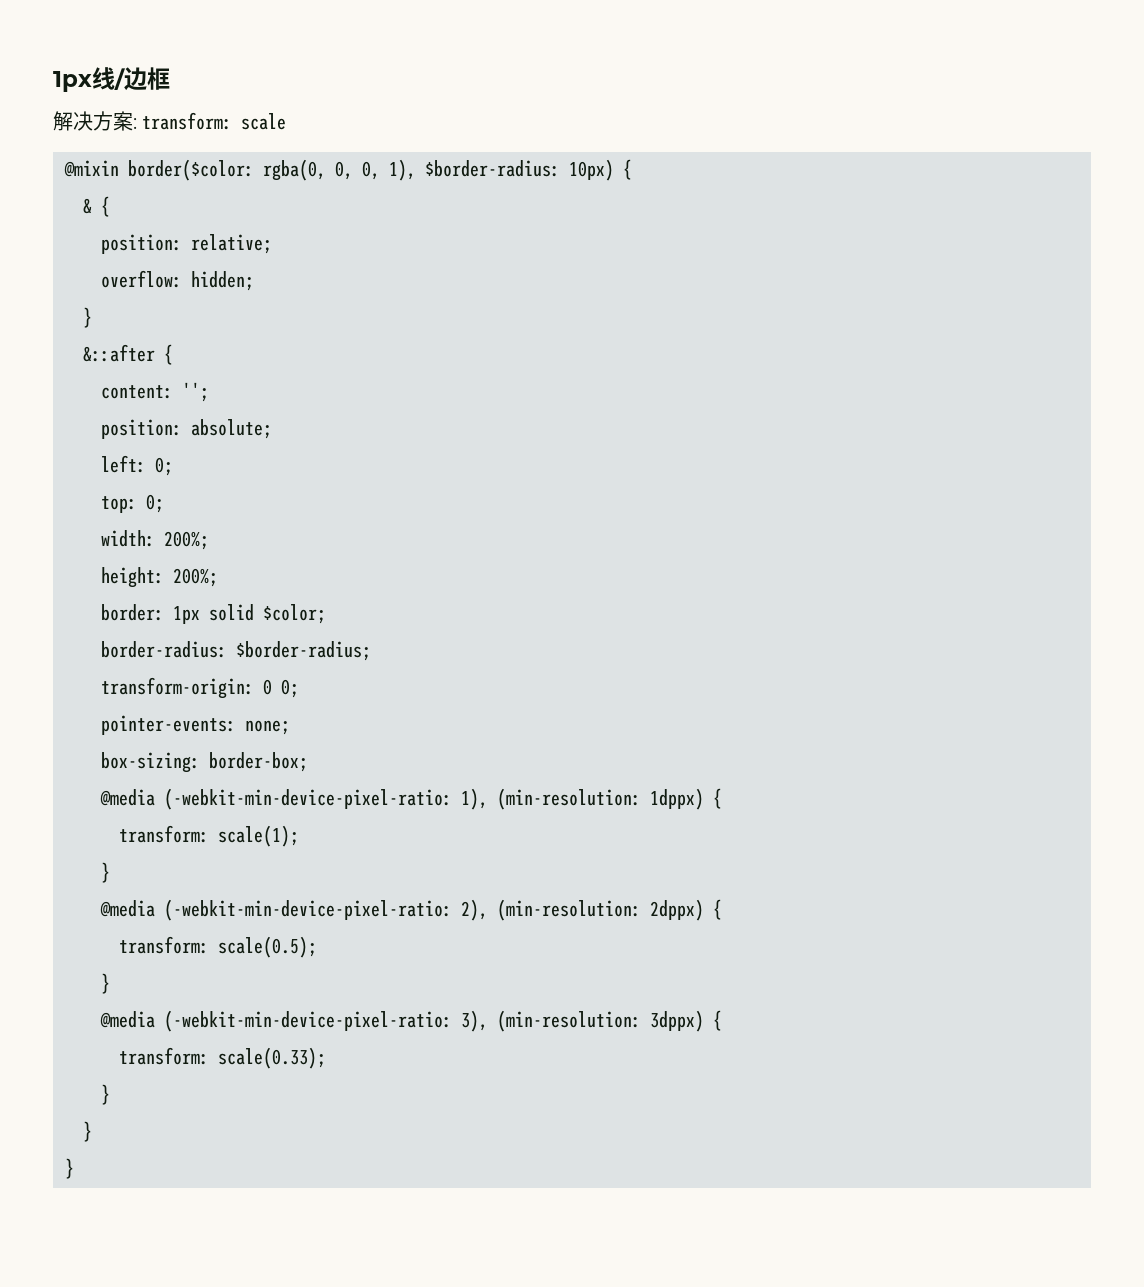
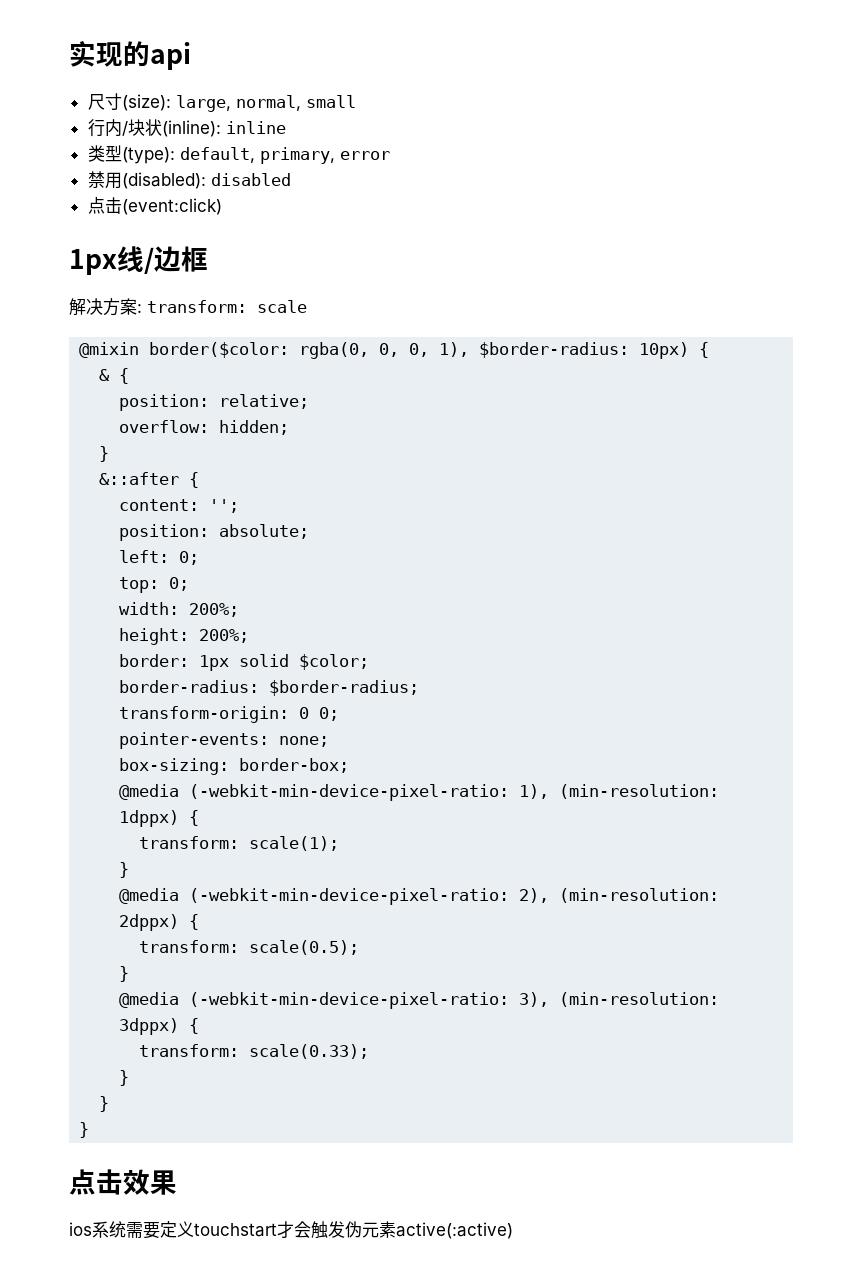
(53, 81) none -> [69,41,191,70] [87,93,356,112] [87,119,286,137] [87,145,390,164] [87,171,291,189] [87,197,222,215] 实现的api // 尺寸(size): large, normal, small // 行内/块状(inline): inline // 类型(type): default, primary, error // 禁用(disabled): disabled // 点击(event:click) //
(74, 1168) none -> [69,1169,177,1195] [69,1221,513,1239] // 点击效果 // ios系统需要定义touchstart才会触发伪元素active(:active)

